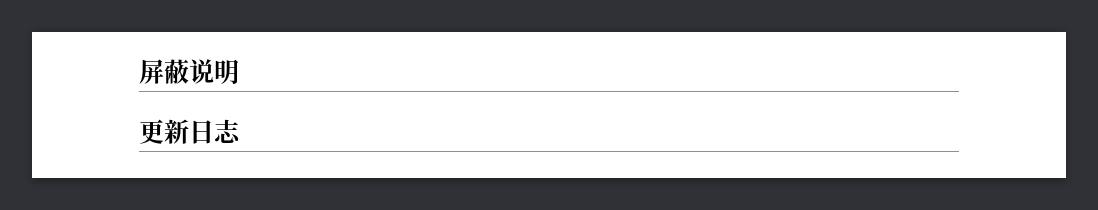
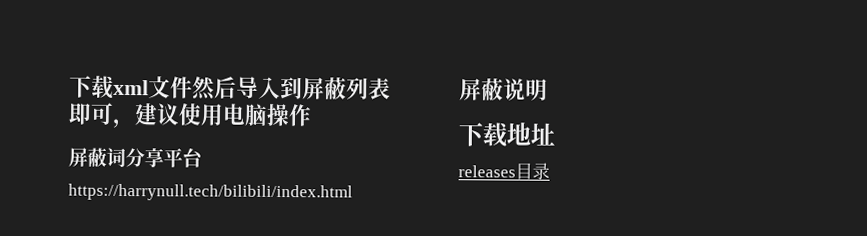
[139,59,239,84] [139,119,241,144] 屏蔽说明 // 更新日志 -> [69,75,391,101] [68,102,312,129] [68,147,203,168] [68,183,353,202] [459,78,548,101] [458,122,555,148] [458,162,550,180] 下载xml文件然后导入到屏蔽列表即可，建议使用电脑操作 // 屏蔽词分享平台 // https://harrynull.tech/bilibili/index.html // 屏蔽说明 // 下载地址 // releases目录

